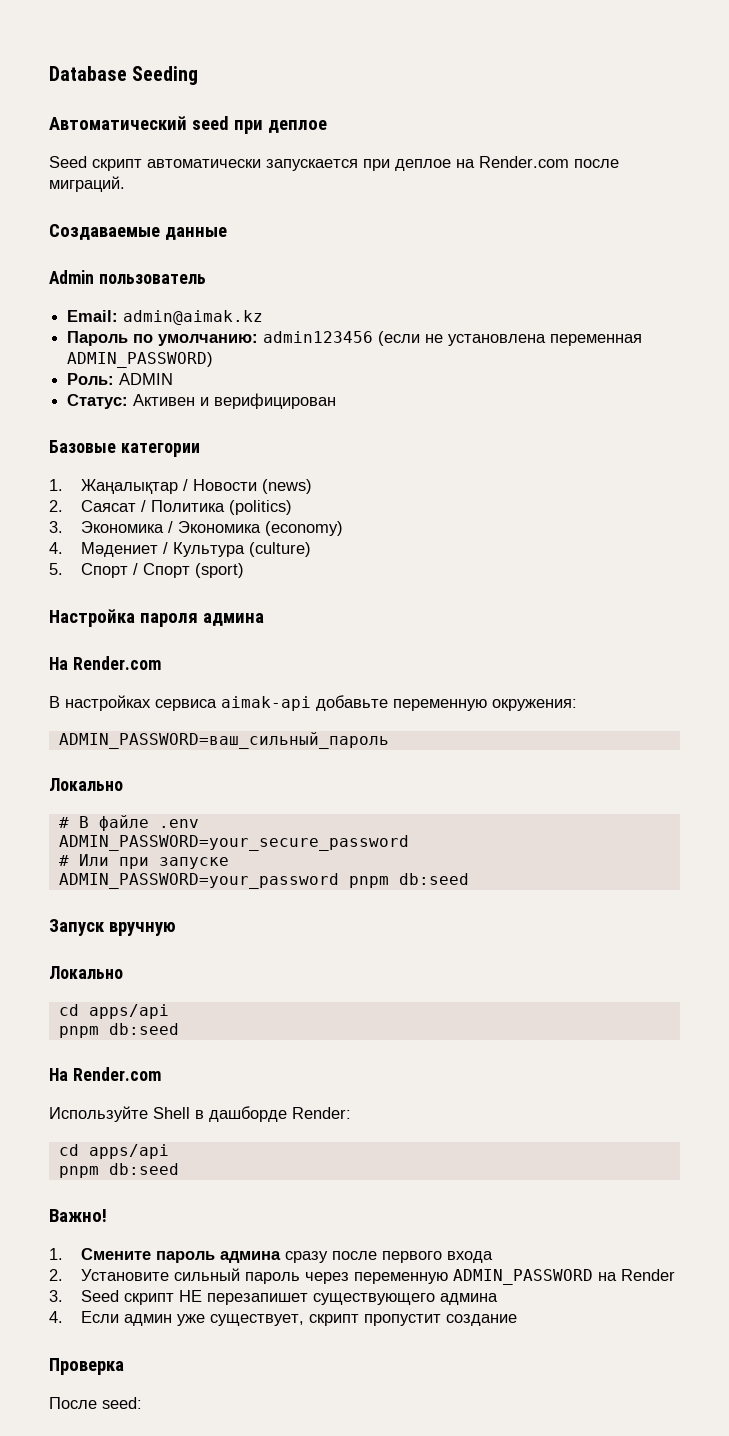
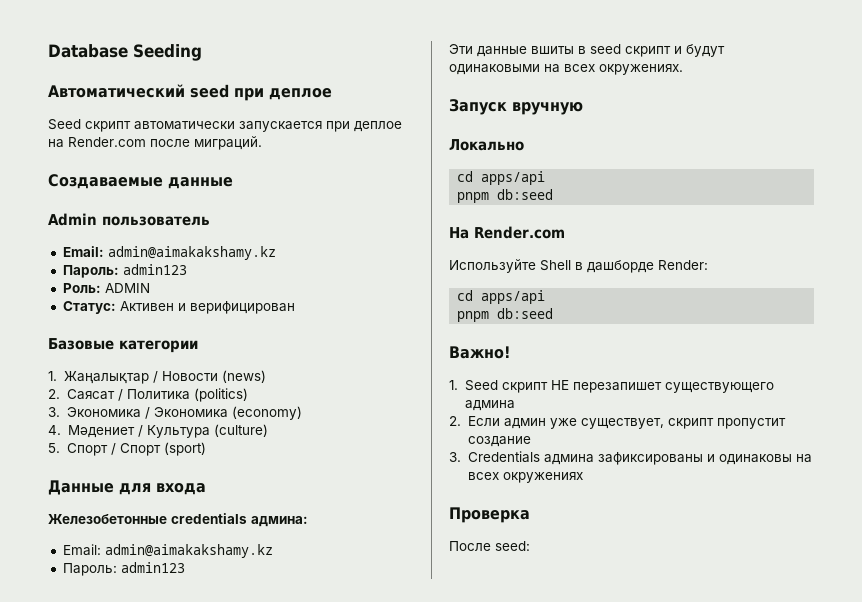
[123,310,264,325] [67,331,643,346] [67,352,214,368] admin@aimak.kz // Пароль по умолчанию: admin123456 (если не установлена переменная ADMIN_PASSWORD) -> [107,246,276,260] [62,264,187,278] admin@aimakakshamy.kz // Пароль: admin123
[49,609,264,627] [49,656,161,670] [49,695,577,711] [58,732,389,749] [49,778,123,791] [58,815,199,831] [58,835,409,851] [58,854,229,869] [58,873,469,889] Настройка пароля админа // На Render.com // В настройках сервиса aimak-api добавьте переменную окружения: // ADMIN_PASSWORD=ваш_сильный_пароль // Локально // # В файле .env // ADMIN_PASSWORD=your_secure_password // # Или при запуске // ADMIN_PASSWORD=your_password pnpm db:seed -> [48,480,206,495] [48,513,308,527] [62,544,273,558] [62,562,185,576] [449,44,725,57] [449,64,683,75] Данные для входа // Железобетонные credentials админа: // Email: admin@aimakakshamy.kz // Пароль: admin123 // Эти данные вшиты в seed скрипт и будут одинаковыми на всех окружениях.
[81,1248,494,1263] [49,1268,676,1285] [49,1290,63,1302] Смените пароль админа сразу после первого входа // 2. Установите сильный пароль через переменную ADMIN_PASSWORD на Render // 3. -> (458, 385) none
[49,1311,63,1323] 4. -> [449,416,461,426] 2.
(518, 1320) none -> [449,451,812,465] [467,472,583,483] // 3. Credentials админа зафиксированы и одинаковы на всех окружениях

